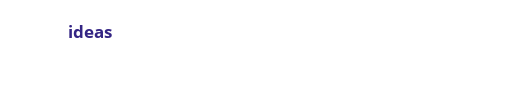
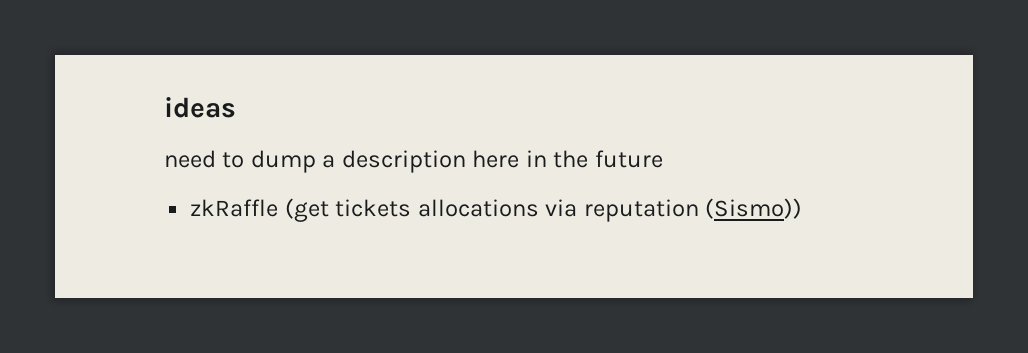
(112, 31) none -> [164,150,663,173] [190,198,803,222] // need to dump a description here in the future // zkRaffle (get tickets allocations via reputation (Sismo))

